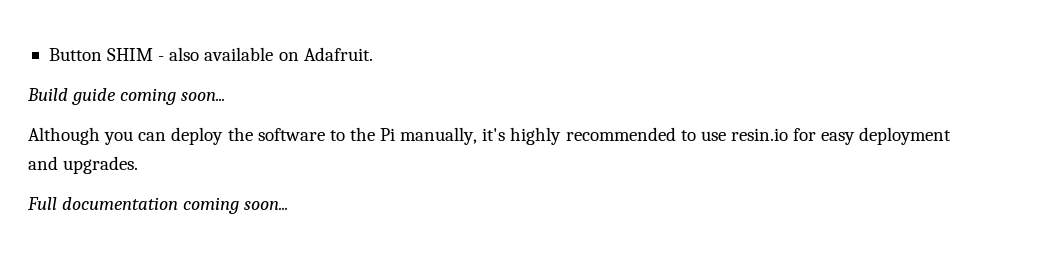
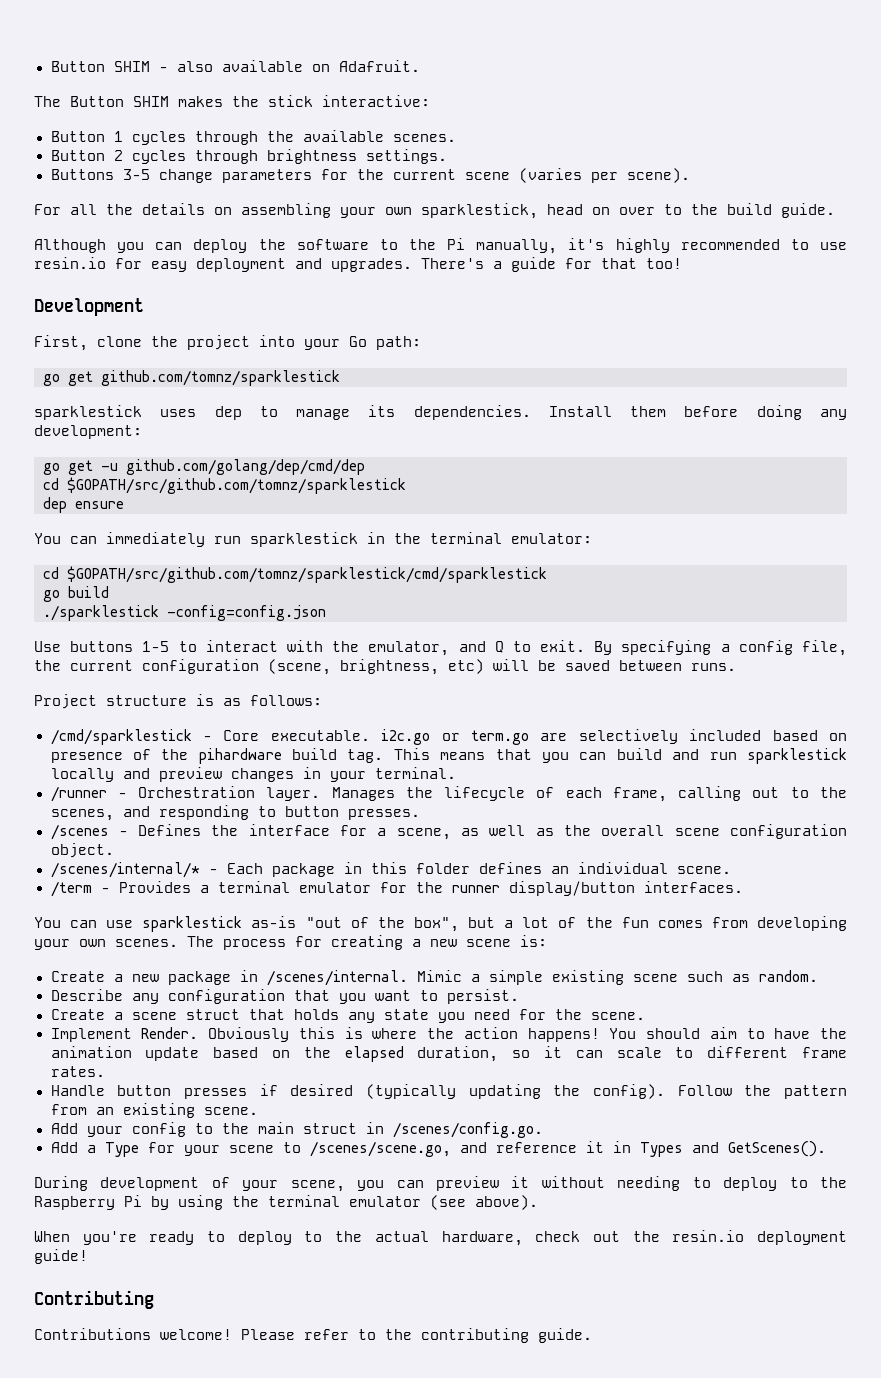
[27,88,226,105] Build guide coming soon... -> [34,95,430,107] [50,130,456,145] [50,149,447,164] [50,168,690,183] [34,203,835,219] The Button SHIM makes the stick interactive: // Button 1 cycles through the available scenes. // Button 2 cycles through brightness settings. // Buttons 3-5 change parameters for the current scene (varies per scene). // For all the details on assembling your own sparklestick, head on over to the build guide.
[27,197,289,214] // Full documentation coming soon... -> [421,257,682,272] [34,298,144,316] [34,335,421,351] [43,370,340,386] [34,405,847,420] [34,425,142,439] [43,459,365,475] [43,477,406,494] [43,497,124,513] [34,532,592,547] [43,566,547,583] [43,586,109,602] [43,605,326,621] [34,640,847,656] [34,659,736,675] [34,694,322,709] [50,729,847,745] [50,748,847,764] [50,767,456,782] [50,786,847,802] [50,805,420,821] [50,824,847,840] [50,843,114,858] [50,862,731,878] [50,881,743,897] [34,916,848,932] [34,935,547,950] [50,970,818,986] [50,989,519,1004] [50,1009,645,1023] [50,1027,847,1042] [50,1046,847,1062] [50,1066,105,1077] [50,1084,847,1099] [50,1103,258,1118] [50,1122,543,1138] [50,1141,826,1157] [34,1176,848,1192] [34,1195,538,1210] [34,1230,848,1246] [34,1249,88,1264] [34,1290,154,1309] [34,1328,592,1343] There's a guide for that too! // Development // First, clone the project into your Go path: // go get github.com/tomnz/sparklestick // sparklestick uses dep to manage its dependencies. Install them before doing any development: // go get -u github.com/golang/dep/cmd/dep // cd $GOPATH/src/github.com/tomnz/sparklestick // dep ensure // You can immediately run sparklestick in the terminal emulator: // cd $GOPATH/src/github.com/tomnz/sparklestick/cmd/sparklestick // go build // ./sparklestick -config=config.json // Use buttons 1-5 to interact with the emulator, and Q to exit. By specifying a config file, the current configuration (scene, brightness, etc) will be saved between runs. // Project structure is as follows: // /cmd/sparklestick - Core executable. i2c.go or term.go are selectively included based on presence of the pihardware build tag. This means that you can build and run sparklestick locally and preview changes in your terminal. // /runner - Orchestration layer. Manages the lifecycle of each frame, calling out to the scenes, and responding to button presses. // /scenes - Defines the interface for a scene, as well as the overall scene configuration object. // /scenes/internal/* - Each package in this folder defines an individual scene. // /term - Provides a terminal emulator for the runner display/button interfaces. // You can use sparklestick as-is "out of the box", but a lot of the fun comes from developing your own scenes. The process for creating a new scene is: // Create a new package in /scenes/internal. Mimic a simple existing scene such as random. // Describe any configuration that you want to persist. // Create a scene struct that holds any state you need for the scene. // Implement Render. Obviously this is where the action happens! You should aim to have the animation update based on the elapsed duration, so it can scale to different frame rates. // Handle button presses if desired (typically updating the config). Follow the pattern from an existing scene. // Add your config to the main struct in /scenes/config.go. // Add a Type for your scene to /scenes/scene.go, and reference it in Types and GetScenes(). // During development of your scene, you can preview it without needing to deploy to the Raspberry Pi by using the terminal emulator (see above). // When you're ready to deploy to the actual hardware, check out the resin.io deployment guide! // Contributing // Contributions welcome! Please refer to the contributing guide.

